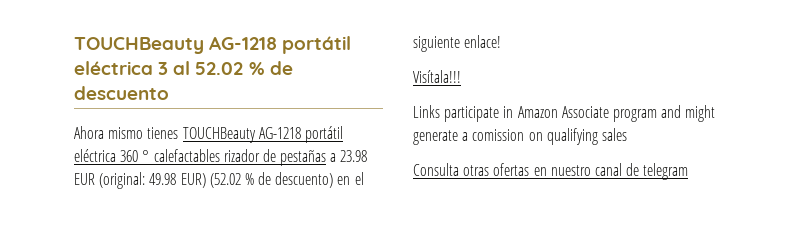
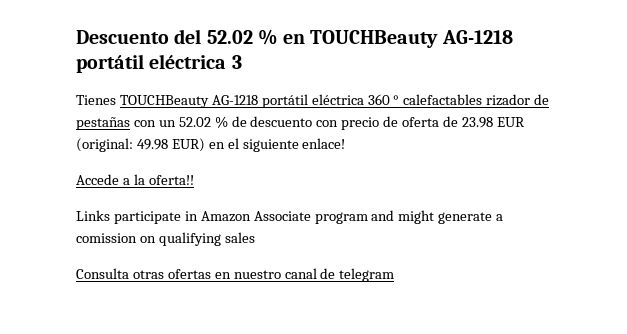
(74, 45) none -> [76,29,306,45] Descuento del 52.02 % en
[173,61,293,75] [74,86,169,100] [74,126,179,139] al 52.02 % de descuento // Ahora mismo tienes -> [76,95,116,105] // Tienes
[330,153,337,162] a -> [133,116,459,130] con un 52.02 % de descuento con precio de oferta de
[209,172,334,188] (52.02 % de descuento) -> (205, 145) none
[413,70,461,83] Visítala!!! -> [76,174,194,185] Accede a la oferta!!

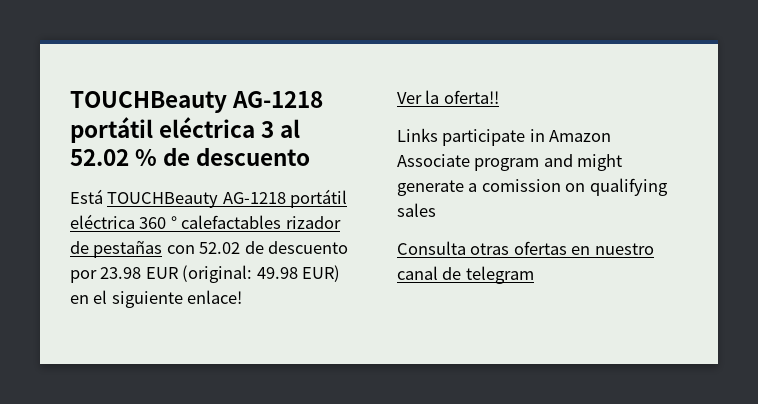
[76,29,306,45] Descuento del 52.02 % en -> (70, 102) none
[76,95,116,105] // Tienes -> [280,119,301,138] [70,147,311,166] [70,189,103,204] al 52.02 % de descuento // Está
[158,116,459,130] un 52.02 % de descuento con precio de oferta de -> [199,241,349,254] [70,270,97,283] 52.02 de descuento por
[76,174,130,185] Accede a -> [397,92,422,104] Ver

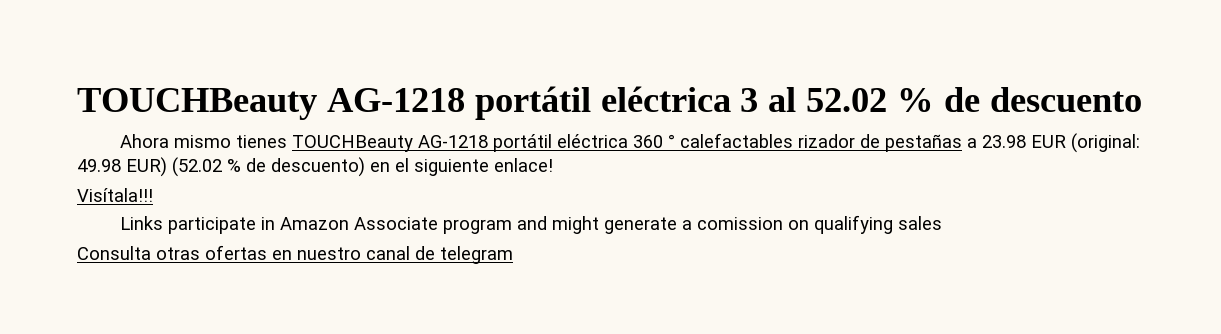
[70,189,103,204] Está -> [119,134,287,148] Ahora mismo tienes
[166,241,349,254] [70,270,97,283] con 52.02 de descuento por -> [966,138,977,148] a
(341, 273) none -> [172,157,365,177] (52.02 % de descuento)
[397,90,499,104] Ver la oferta!! -> [77,188,153,202] Visítala!!!

